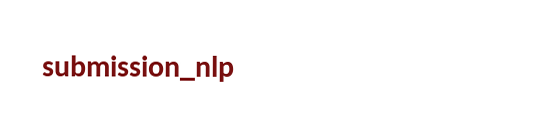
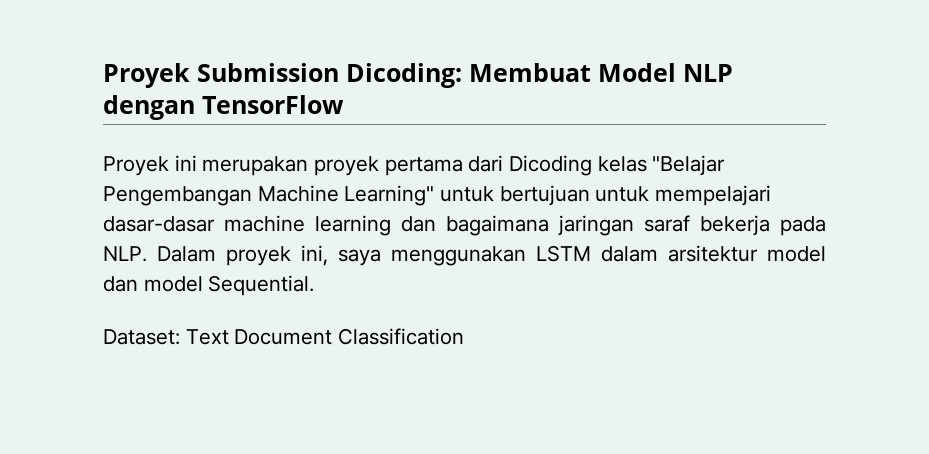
[41,55,235,82] submission_nlp -> [103,63,733,88] [103,95,344,120] [103,155,726,176] [103,185,772,206] [103,215,826,236] [103,245,826,266] [103,275,315,296] [103,328,465,345] Proyek Submission Dicoding: Membuat Model NLP dengan TensorFlow // Proyek ini merupakan proyek pertama dari Dicoding kelas "Belajar Pengembangan Machine Learning" untuk bertujuan untuk mempelajari dasar-dasar machine learning dan bagaimana jaringan saraf bekerja pada NLP. Dalam proyek ini, saya menggunakan LSTM dalam arsitektur model dan model Sequential. // Dataset: Text Document Classification

